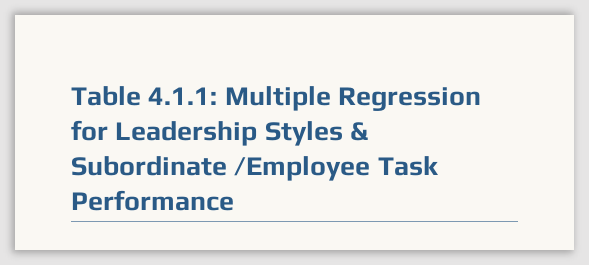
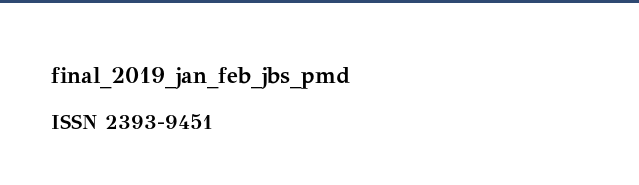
[71,86,481,111] [71,120,368,146] [71,156,438,181] [71,190,234,211] Table 4.1.1: Multiple Regression for Leadership Styles & Subordinate /Employee Task Performance -> [51,67,350,89] [51,114,213,129] final_2019_jan_feb_jbs_pmd // ISSN 2393-9451

